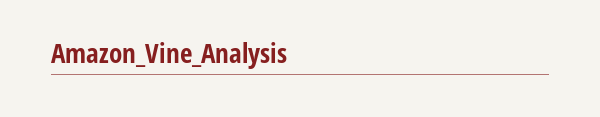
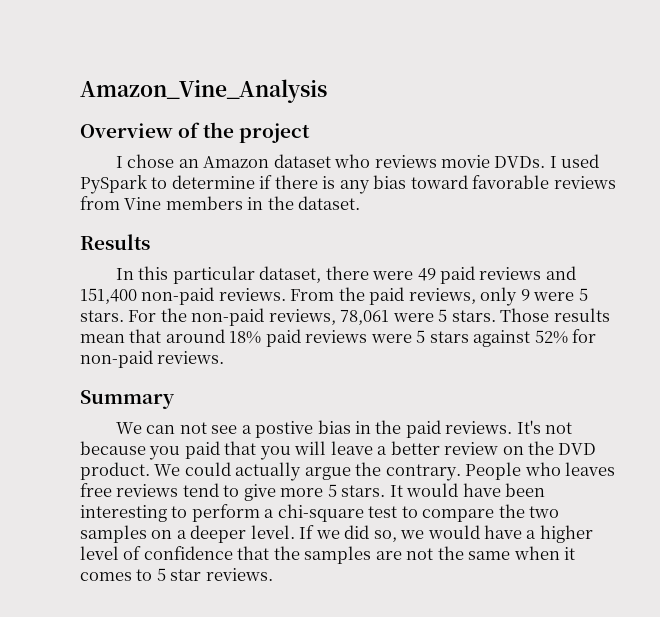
(287, 55) none -> [80,122,311,143] [115,154,600,168] [80,175,616,194] [80,196,361,210] [80,234,150,250] [115,266,576,284] [80,287,588,306] [80,308,610,326] [80,329,597,347] [80,350,225,368] [80,390,175,409] [115,420,573,438] [80,441,597,460] [80,462,616,481] [80,483,546,501] [80,504,560,522] [80,525,593,543] [80,546,576,564] [80,568,273,581] // Overview of the project // I chose an Amazon dataset who reviews movie DVDs. I used PySpark to determine if there is any bias toward favorable reviews from Vine members in the dataset. // Results // In this particular dataset, there were 49 paid reviews and 151,400 non-paid reviews. From the paid reviews, only 9 were 5 stars. For the non-paid reviews, 78,061 were 5 stars. Those results mean that around 18% paid reviews were 5 stars against 52% for non-paid reviews. // Summary // We can not see a postive bias in the paid reviews. It's not because you paid that you will leave a better review on the DVD product. We could actually argue the contrary. People who leaves free reviews tend to give more 5 stars. It would have been interesting to perform a chi-square test to compare the two samples on a deeper level. If we did so, we would have a higher level of confidence that the samples are not the same when it comes to 5 star reviews.

